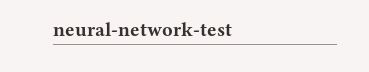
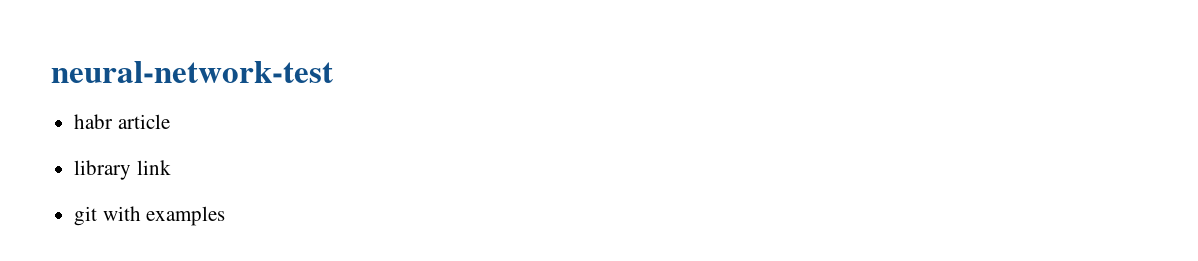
(232, 29) none -> [74,114,170,129] [74,160,171,180] [74,206,226,226] // habr article // library link // git with examples

